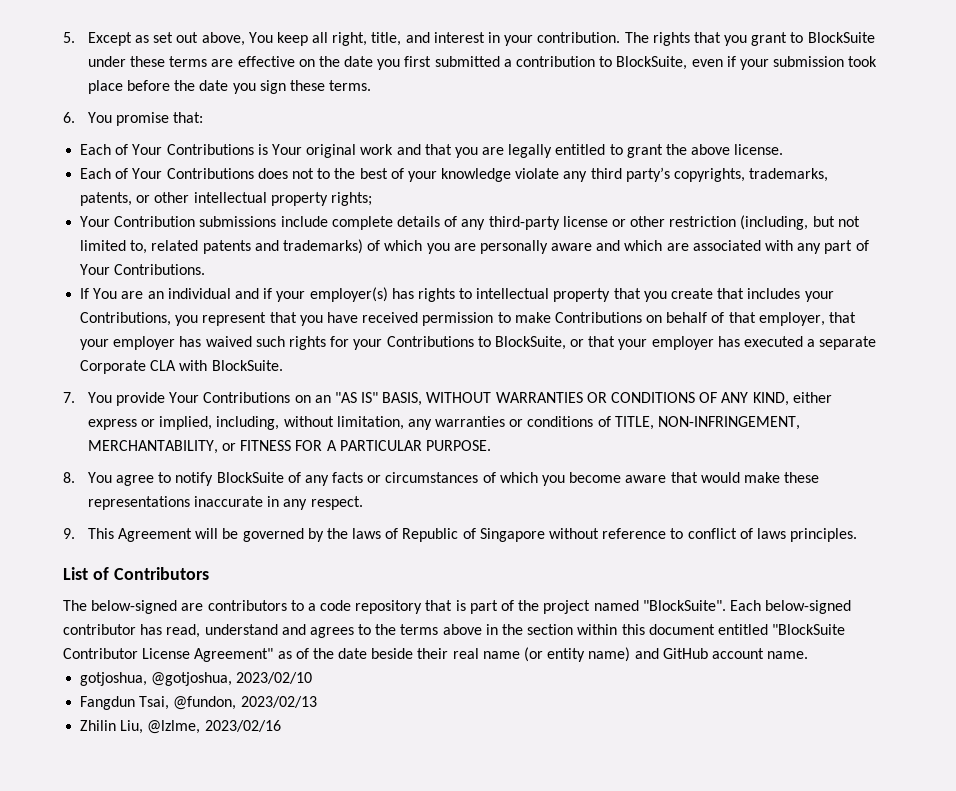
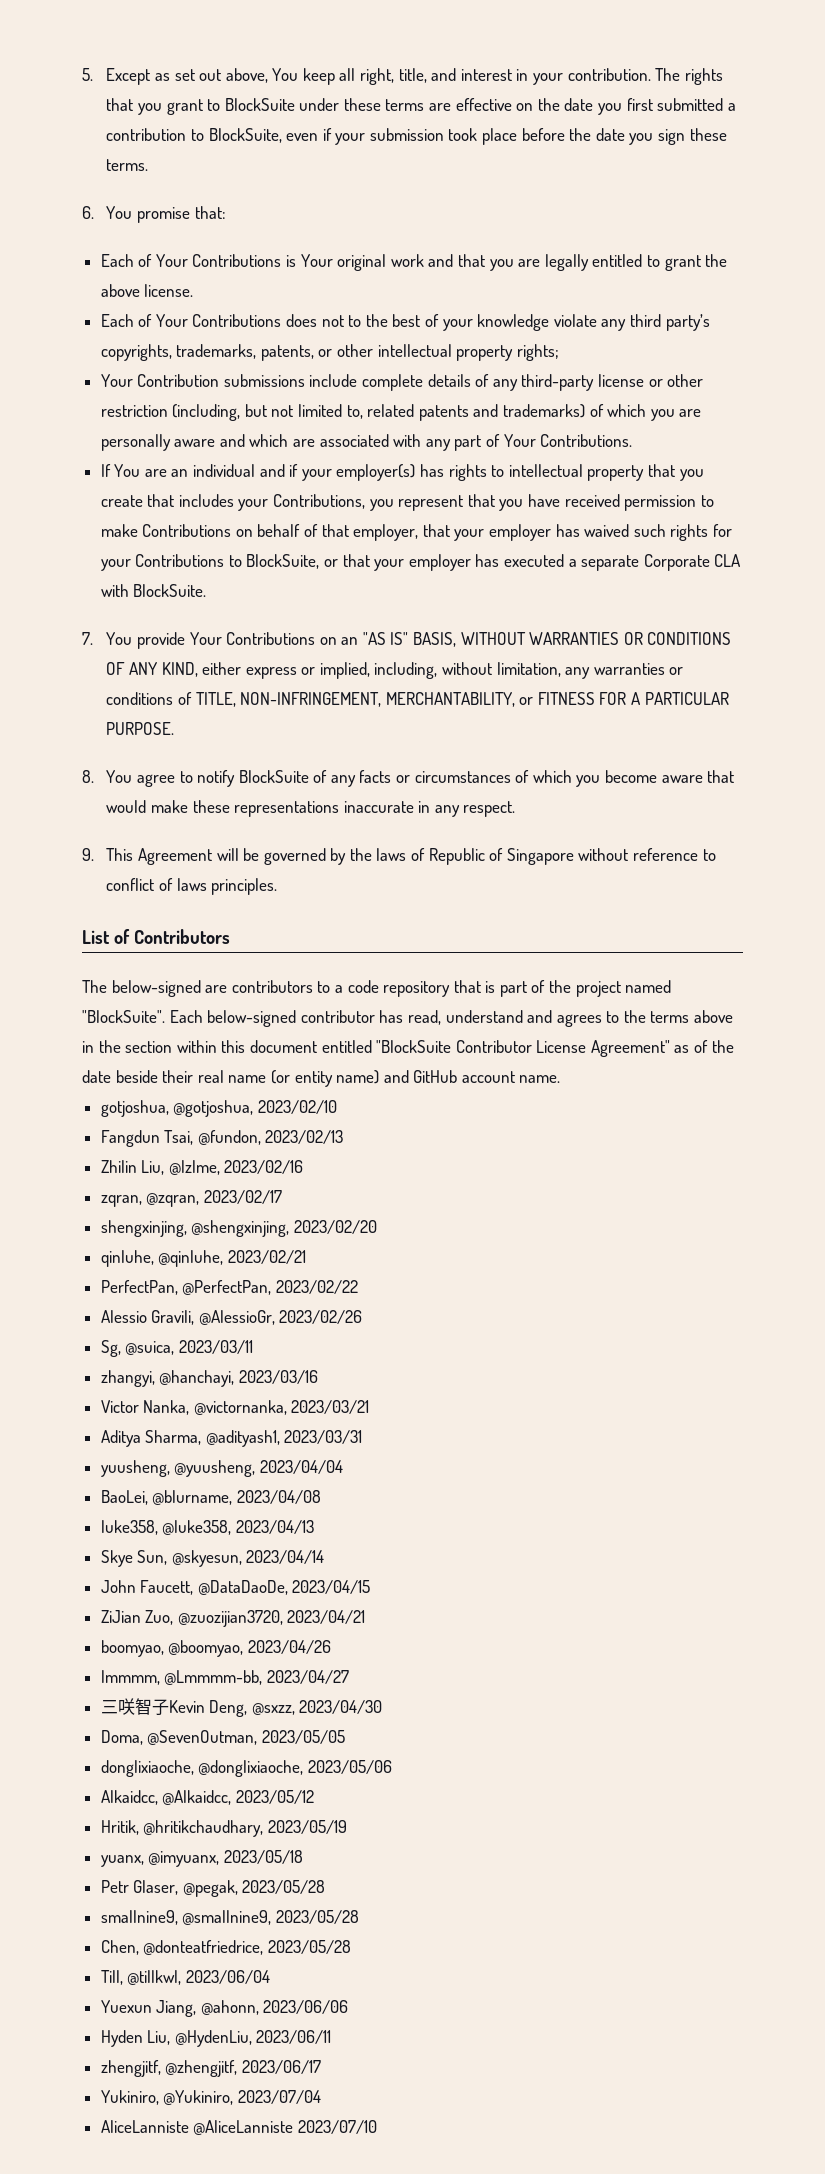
(281, 726) none -> [100,1190,282,1207] [100,1220,377,1237] [100,1250,306,1267] [100,1280,358,1295] [100,1310,363,1325] [100,1340,253,1357] [100,1370,318,1387] [100,1400,370,1415] [100,1430,363,1447] [100,1460,343,1477] [100,1490,321,1505] [100,1520,314,1535] [100,1550,325,1567] [100,1580,371,1595] [100,1610,366,1627] [100,1640,331,1657] [100,1670,349,1685] [100,1698,383,1717] [100,1730,345,1745] [100,1760,392,1777] [100,1790,314,1805] [100,1820,347,1837] [100,1850,303,1867] [100,1880,326,1897] [100,1910,359,1925] [100,1940,351,1955] [100,1970,270,1985] [100,2000,349,2017] [100,2030,332,2047] [100,2060,321,2077] [100,2090,321,2105] [100,2120,377,2135] // zqran, @zqran, 2023/02/17 // shengxinjing, @shengxinjing, 2023/02/20 // qinluhe, @qinluhe, 2023/02/21 // PerfectPan, @PerfectPan, 2023/02/22 // Alessio Gravili, @AlessioGr, 2023/02/26 // Sg, @suica, 2023/03/11 // zhangyi, @hanchayi, 2023/03/16 // Victor Nanka, @victornanka, 2023/03/21 // Aditya Sharma, @adityash1, 2023/03/31 // yuusheng, @yuusheng, 2023/04/04 // BaoLei, @blurname, 2023/04/08 // luke358, @luke358, 2023/04/13 // Skye Sun, @skyesun, 2023/04/14 // John Faucett, @DataDaoDe, 2023/04/15 // ZiJian Zuo, @zuozijian3720, 2023/04/21 // boomyao, @boomyao, 2023/04/26 // lmmmm, @Lmmmm-bb, 2023/04/27 // 三咲智子Kevin Deng, @sxzz, 2023/04/30 // Doma, @SevenOutman, 2023/05/05 // donglixiaoche, @donglixiaoche, 2023/05/06 // Alkaidcc, @Alkaidcc, 2023/05/12 // Hritik, @hritikchaudhary, 2023/05/19 // yuanx, @imyuanx, 2023/05/18 // Petr Glaser, @pegak, 2023/05/28 // smallnine9, @smallnine9, 2023/05/28 // Chen, @donteatfriedrice, 2023/05/28 // Till, @tillkwl, 2023/06/04 // Yuexun Jiang, @ahonn, 2023/06/06 // Hyden Liu, @HydenLiu, 2023/06/11 // zhengjitf, @zhengjitf, 2023/06/17 // Yukiniro, @Yukiniro, 2023/07/04 // AliceLanniste @AliceLanniste 2023/07/10

